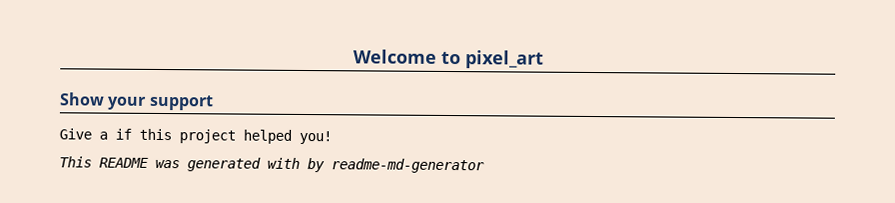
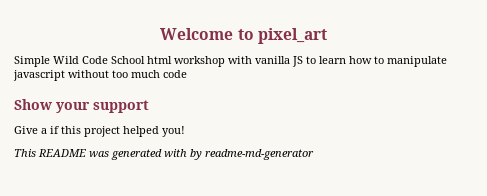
(544, 59) none -> [14,56,447,67] [13,70,187,81] // Simple Wild Code School html workshop with vanilla JS to learn how to manipulate javascript without too much code

